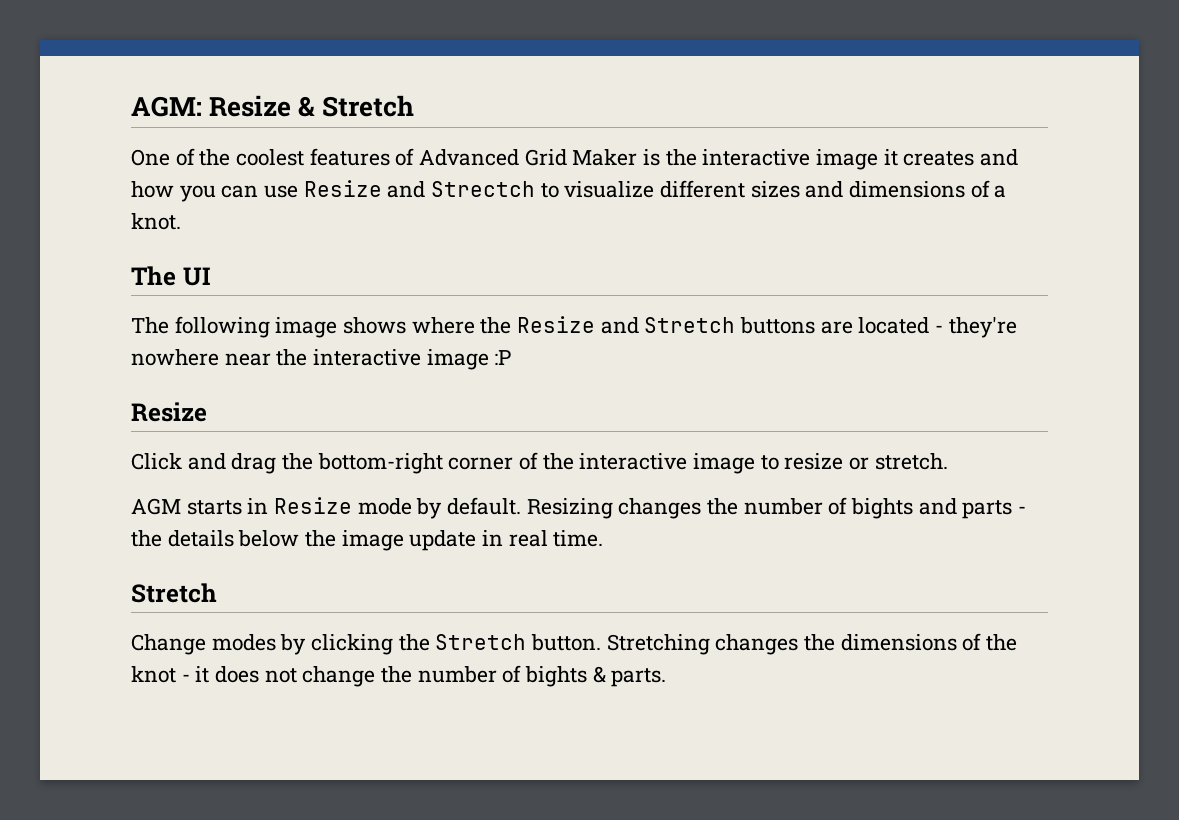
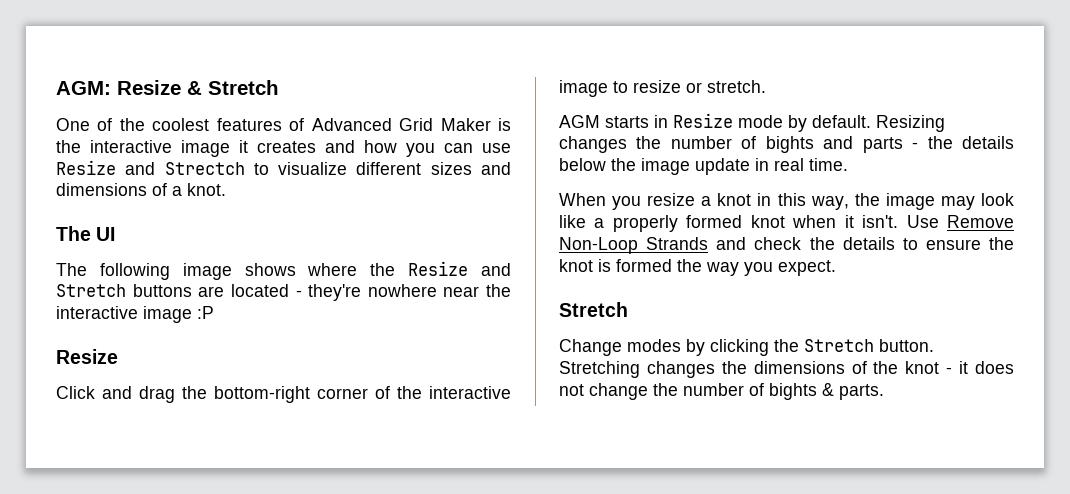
(604, 538) none -> [559,193,1014,210] [559,215,1014,232] [559,237,1014,254] [559,259,836,276] // When you resize a knot in this way, the image may look like a properly formed knot when it isn't. Use Remove Non-Loop Strands and check the details to ensure the knot is formed the way you expect.

